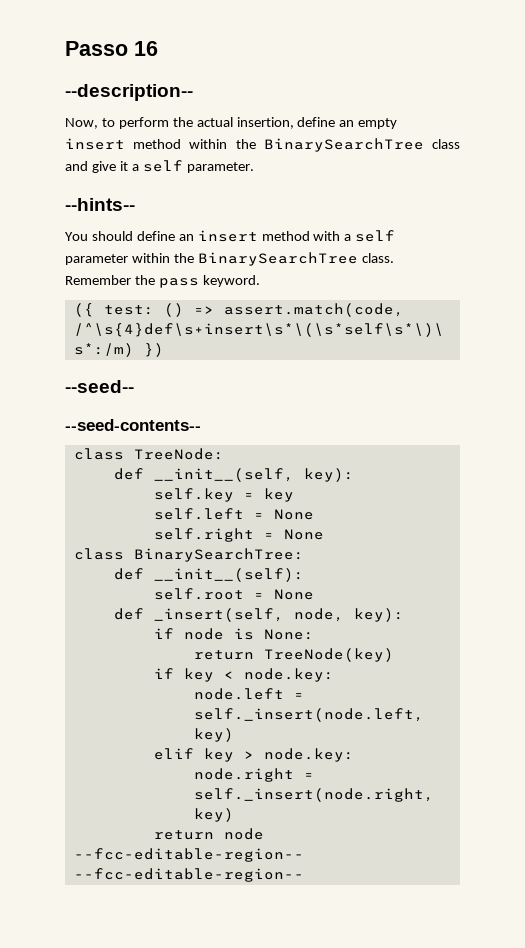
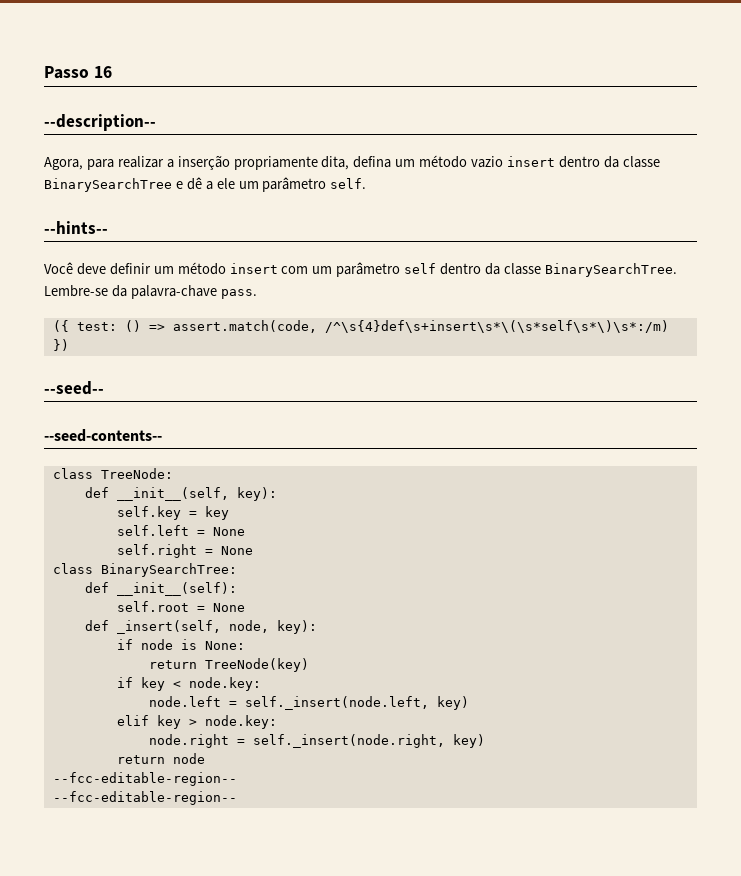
[65,117,398,129] [65,138,460,152] [65,160,254,173] [65,198,135,211] [65,230,396,242] [65,252,394,266] [65,275,260,288] Now, to perform the actual insertion, define an empty insert method within the BinarySearchTree class and give it a self parameter. // --hints-- // You should define an insert method with a self parameter within the BinarySearchTree class. Remember the pass keyword. -> [44,155,660,170] [44,177,367,192] [44,221,108,234] [44,262,677,277] [44,285,257,299] Agora, para realizar a inserção propriamente dita, defina um método vazio insert dentro da classe BinarySearchTree e dê a ele um parâmetro self. // --hints-- // Você deve definir um método insert com um parâmetro self dentro da classe BinarySearchTree. Lembre-se da palavra-chave pass.

